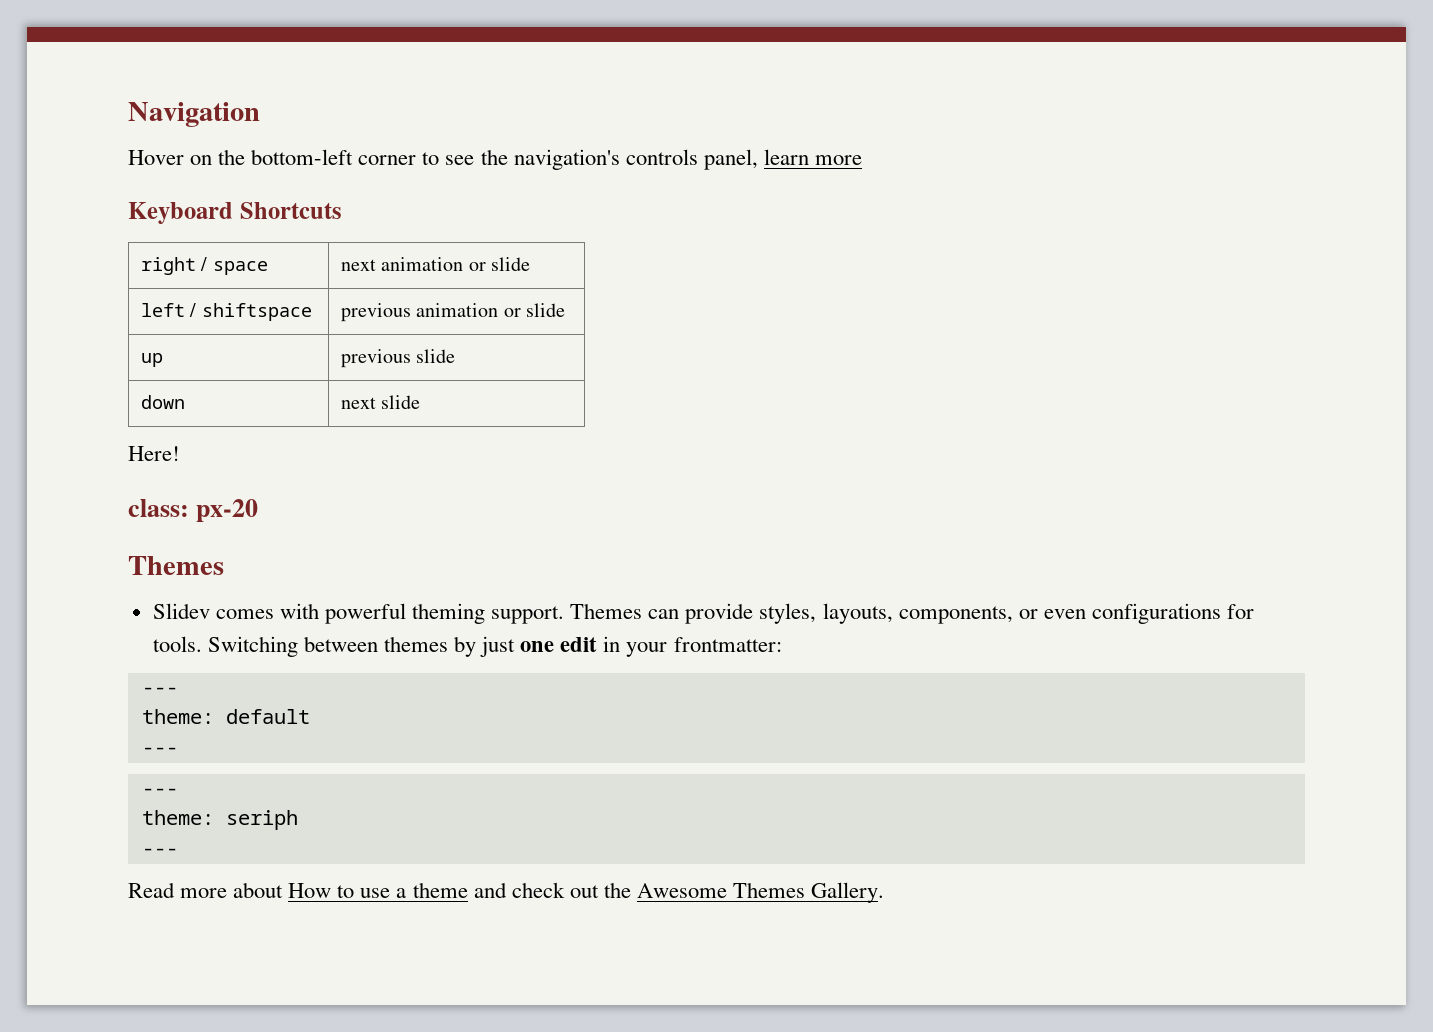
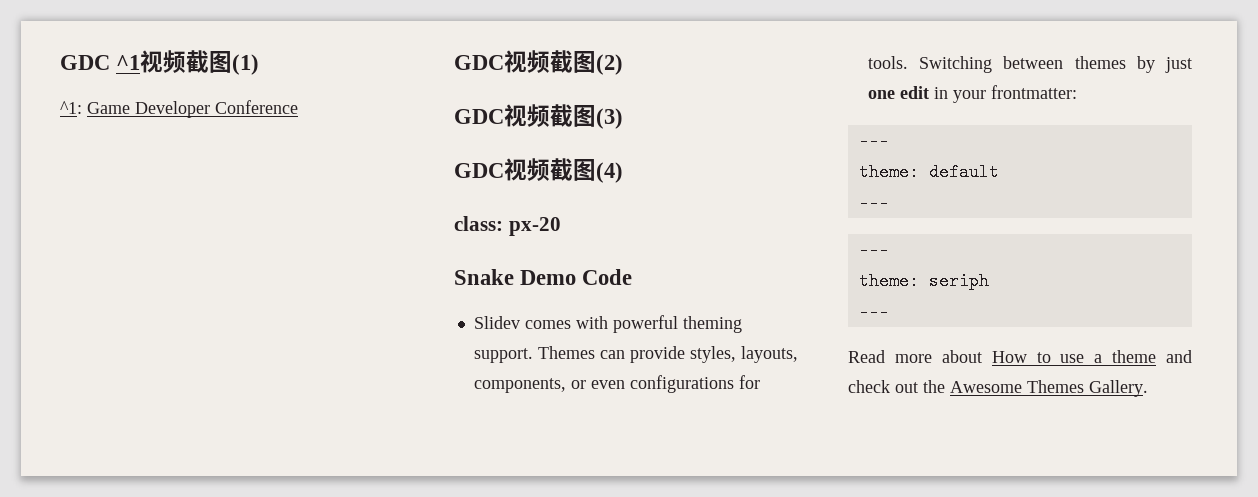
[128,102,260,127] [128,149,862,170] [128,202,342,224] [140,257,268,275] [340,257,531,271] [140,303,312,321] [340,303,566,322] [140,353,163,367] [340,349,456,368] [140,395,185,409] [340,395,421,409] [128,446,180,461] Navigation // Hover on the bottom-left corner to see the navigation's controls panel, learn more // Keyboard Shortcuts // right / space | next animation or slide // left / shiftspace | previous animation or slide // up | previous slide // down | next slide // Here! -> [60,50,260,75] [60,100,298,118] [454,50,623,75] [454,104,623,129] [454,158,623,183] GDC ^1视频截图(1) // ^1: Game Developer Conference // GDC视频截图(2) // GDC视频截图(3) // GDC视频截图(4)
[128,556,224,575] Themes -> [454,269,633,285] Snake Demo Code

